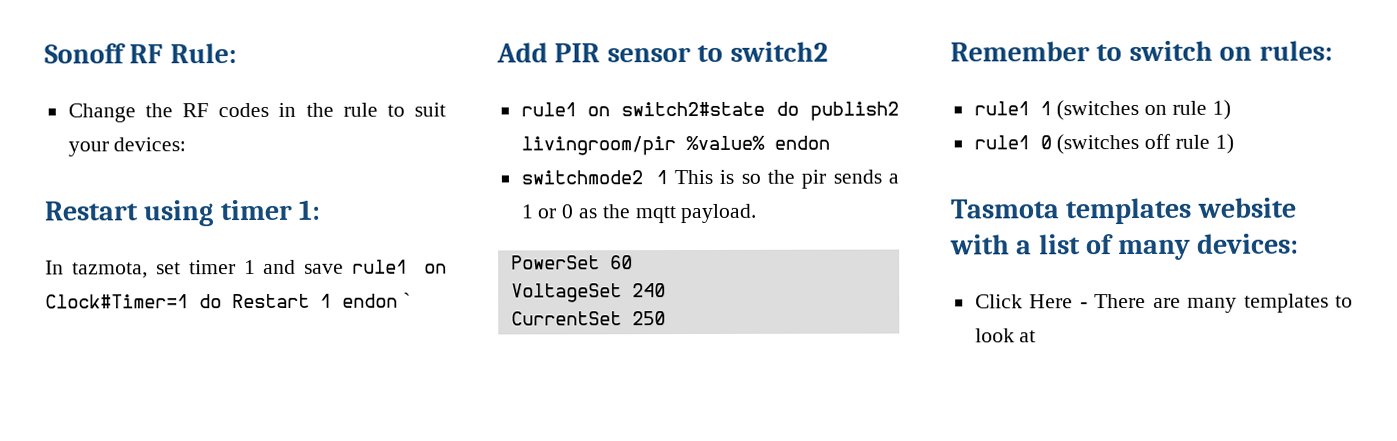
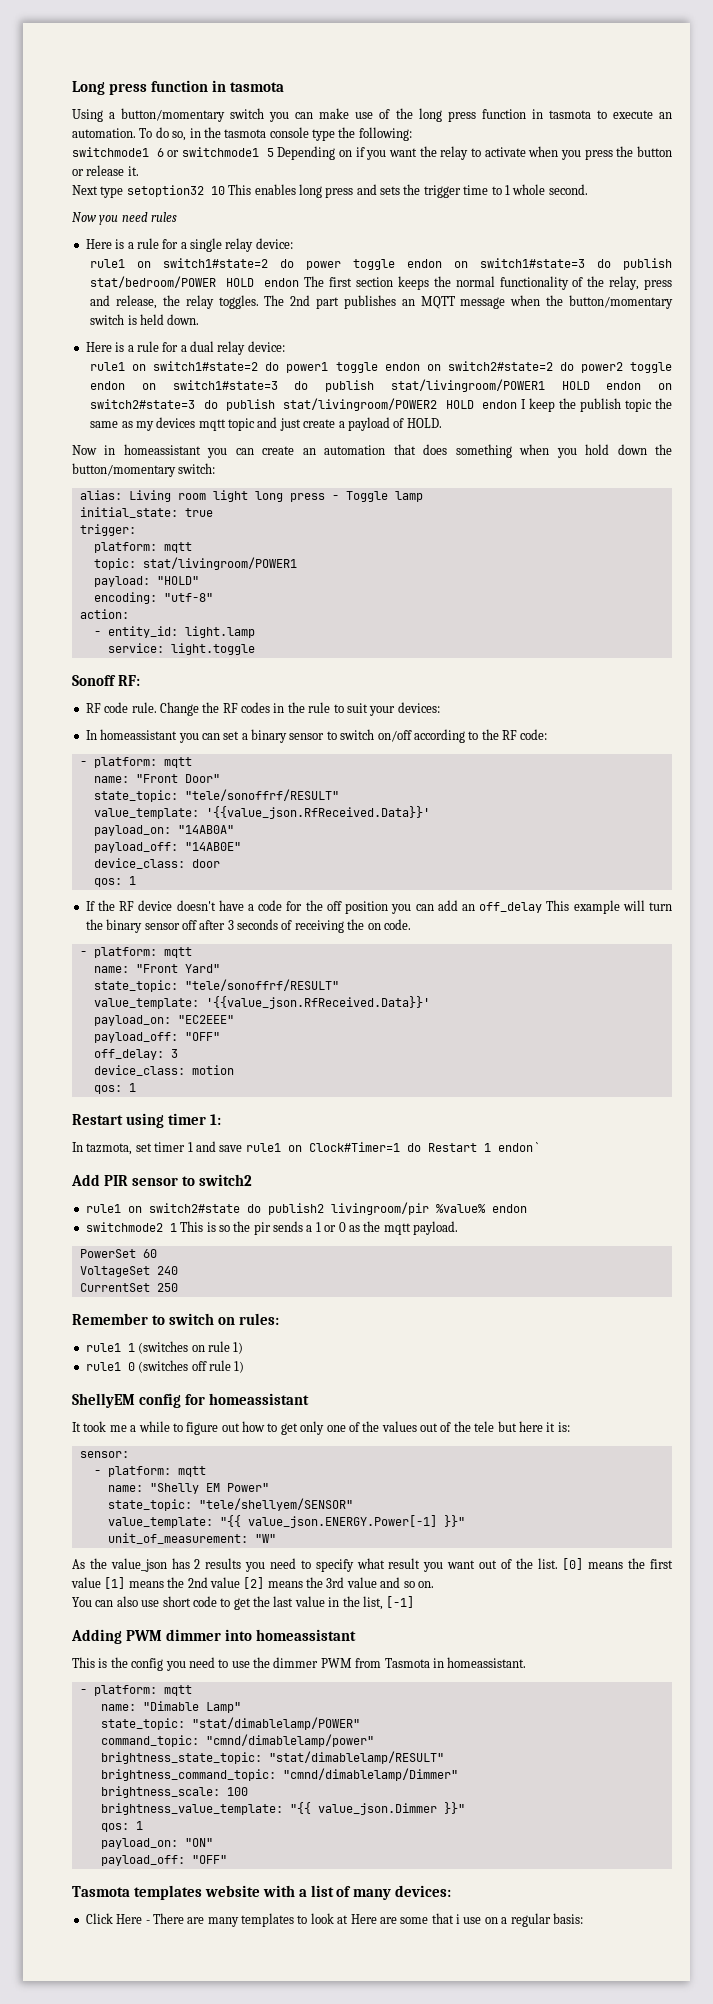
[44,43,237,64] Sonoff RF Rule: // -> [72,80,284,95] [72,108,672,122] [72,127,412,141] [72,146,673,160] [72,165,139,176] [72,184,588,198] [72,212,178,225] [85,238,293,252] [90,258,672,270] [90,276,673,290] [90,295,673,309] [90,314,200,325] [85,341,285,355] [90,361,673,373] [90,379,672,392] [90,398,672,412] [90,417,442,431] [72,444,672,458] [72,463,216,477] [79,490,423,502] [79,507,213,518] [79,524,136,536] [93,542,192,553] [93,557,297,570] [93,576,199,587] [93,592,213,604] [79,609,129,619] [93,626,255,638] [107,643,255,655] [72,675,140,686] [85,702,157,713] Long press function in tasmota // Using a button/momentary switch you can make use of the long press function in tasmota to execute an automation. To do so, in the tasmota console type the following: // switchmode1 6 or switchmode1 5 Depending on if you want the relay to activate when you press the button or release it. // Next type setoption32 10 This enables long press and sets the trigger time to 1 whole second. // Now you need rules // Here is a rule for a single relay device: // rule1 on switch1#state=2 do power toggle endon on switch1#state=3 do publish stat/bedroom/POWER HOLD endon The first section keeps the normal functionality of the relay, press and release, the relay toggles. The 2nd part publishes an MQTT message when the button/momentary switch is held down. // Here is a rule for a dual relay device: // rule1 on switch1#state=2 do power1 toggle endon on switch2#state=2 do power2 toggle endon on switch1#state=3 do publish stat/livingroom/POWER1 HOLD endon on switch2#state=3 do publish stat/livingroom/POWER2 HOLD endon I keep the publish topic the same as my devices mqtt topic and just create a payload of HOLD. // Now in homeassistant you can create an automation that does something when you hold down the button/momentary switch: // alias: Living room light long press - Toggle lamp // initial_state: true // trigger: // platform: mqtt // topic: stat/livingroom/POWER1 // payload: "HOLD" // encoding: "utf-8" // action: // - entity_id: light.lamp // service: light.toggle // Sonoff RF: // RF code rule.
(187, 144) none -> [85,729,548,743] [79,757,192,768] [93,774,220,783] [93,789,339,802] [93,806,430,819] [93,825,234,836] [93,842,241,853] [93,858,220,869] [93,876,136,887] [85,900,672,914] [85,919,411,933] [79,947,192,958] [93,964,220,973] [93,979,339,992] [93,996,430,1009] [93,1015,234,1026] [93,1032,220,1043] [93,1049,178,1060] [93,1065,234,1076] [93,1083,136,1094] // In homeassistant you can set a binary sensor to switch on/off according to the RF code: // - platform: mqtt // name: "Front Door" // state_topic: "tele/sonoffrf/RESULT" // value_template: '{{value_json.RfReceived.Data}}' // payload_on: "14AB0A" // payload_off: "14AB0E" // device_class: door // qos: 1 // If the RF device doesn't have a code for the off position you can add an off_delay This example will turn the binary sensor off after 3 seconds of receiving the on code. // - platform: mqtt // name: "Front Yard" // state_topic: "tele/sonoffrf/RESULT" // value_template: '{{value_json.RfReceived.Data}}' // payload_on: "EC2EEE" // payload_off: "OFF" // off_delay: 3 // device_class: motion // qos: 1
(1234, 143) none -> [72,1393,309,1408] [72,1421,570,1435] [79,1451,129,1458] [93,1466,206,1477] [107,1483,269,1494] [107,1498,353,1511] [107,1515,465,1528] [107,1533,276,1544] [72,1558,673,1572] [71,1577,434,1589] [72,1596,415,1610] [71,1629,356,1644] [72,1657,527,1671] [79,1685,192,1696] [100,1701,241,1713] [100,1717,360,1730] [100,1734,374,1747] [100,1751,444,1764] [100,1768,458,1781] [100,1786,248,1798] [100,1802,465,1815] [100,1821,143,1832] [100,1838,213,1849] [100,1855,227,1866] // ShellyEM config for homeassistant // It took me a while to figure out how to get only one of the values out of the tele but here it is: // sensor: // - platform: mqtt // name: "Shelly EM Power" // state_topic: "tele/shellyem/SENSOR" // value_template: "{{ value_json.ENERGY.Power[-1] }}" // unit_of_measurement: "W" // As the value_json has 2 results you need to specify what result you want out of the list. [0] means the first value [1] means the 2nd value [2] means the 3rd value and so on. // You can also use short code to get the last value in the list, [-1] // Adding PWM dimmer into homeassistant // This is the config you need to use the dimmer PWM from Tasmota in homeassistant. // - platform: mqtt // name: "Dimable Lamp" // state_topic: "stat/dimablelamp/POWER" // command_topic: "cmnd/dimablelamp/power" // brightness_state_topic: "stat/dimablelamp/RESULT" // brightness_command_topic: "cmnd/dimablelamp/Dimmer" // brightness_scale: 100 // brightness_value_template: "{{ value_json.Dimmer }}" // qos: 1 // payload_on: "ON" // payload_off: "OFF"
(1037, 336) none -> [350,1913,583,1927] Here are some that i use on a regular basis:

